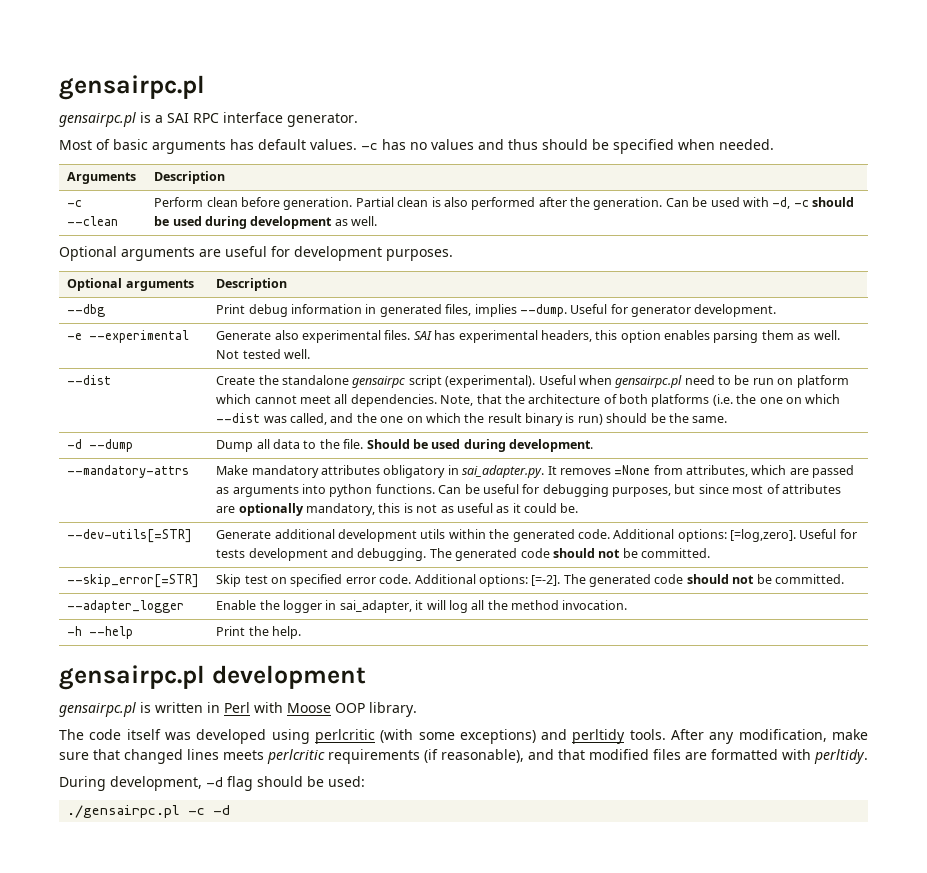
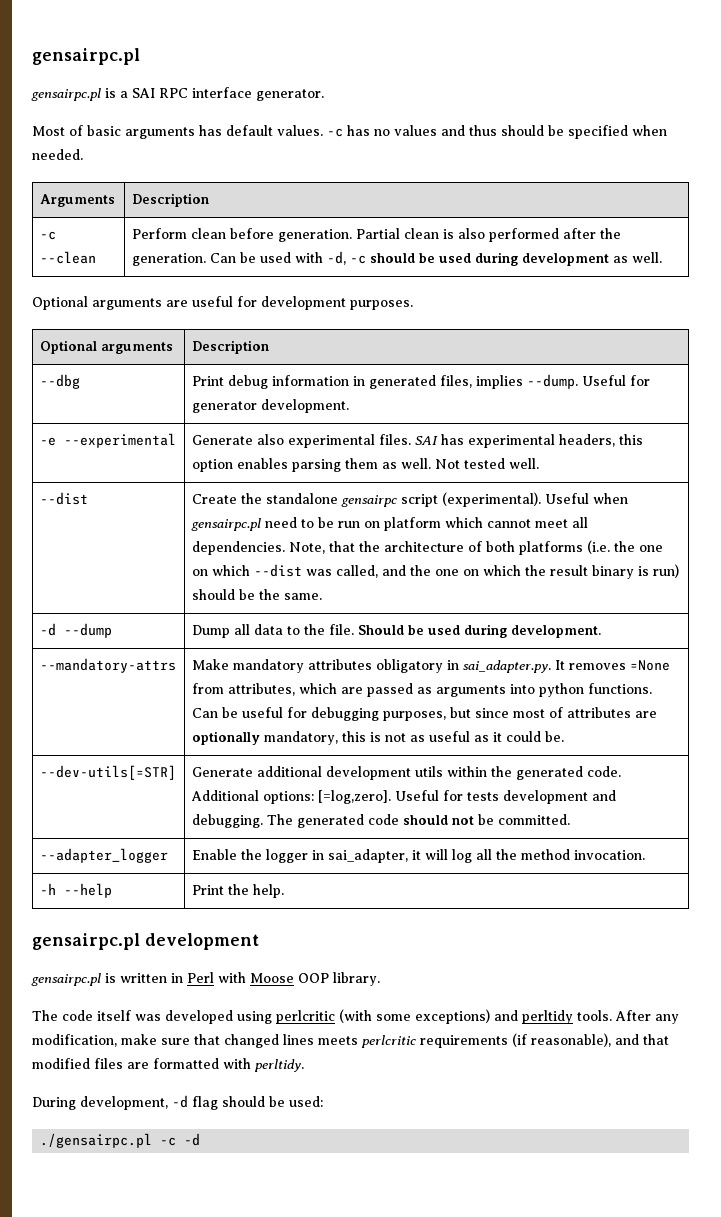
[67,574,200,588] [216,574,844,587] // --skip_error[=STR] | Skip test on specified error code. Additional options: [=-2]. The generated code should not be committed. -> (570, 819) none

